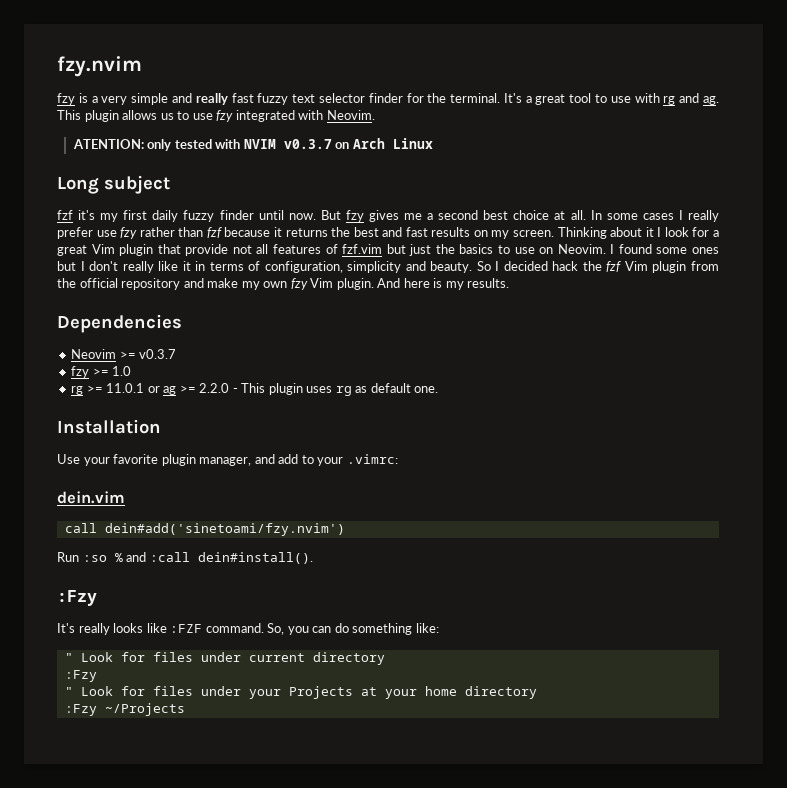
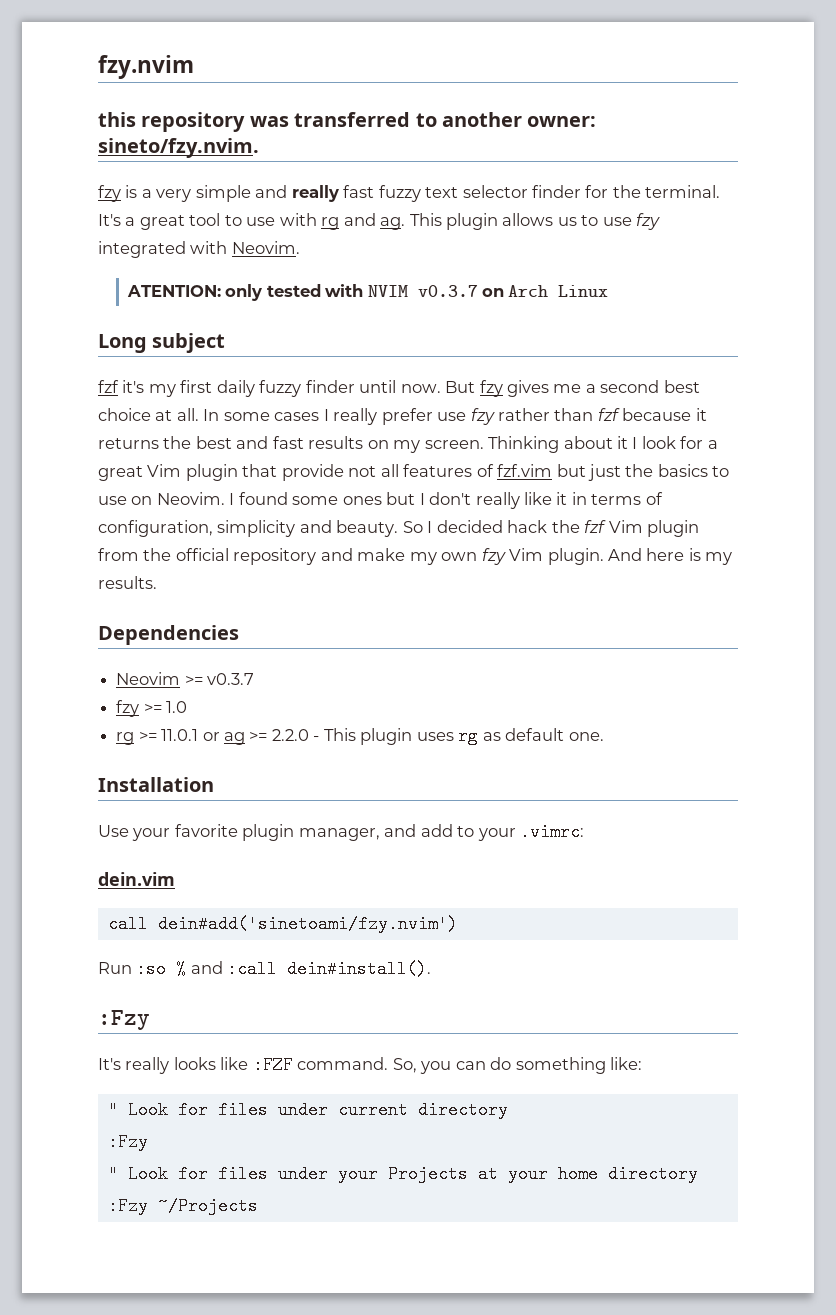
(142, 66) none -> [98,112,597,132] [98,138,259,158] // this repository was transferred to another owner: sineto/fzy.nvim.

